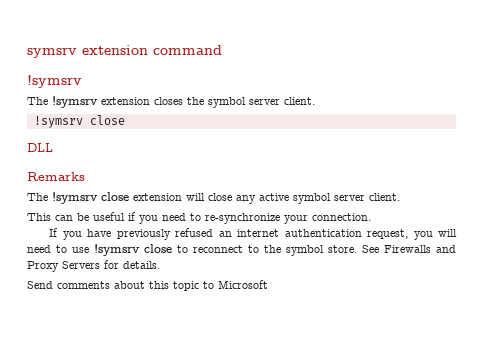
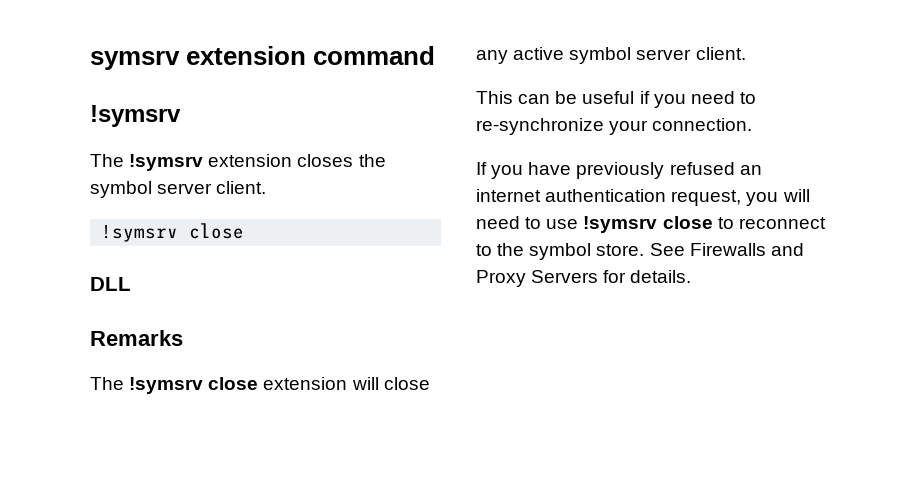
[27,280,268,291] // Send comments about this topic to Microsoft -> (692, 276) none

